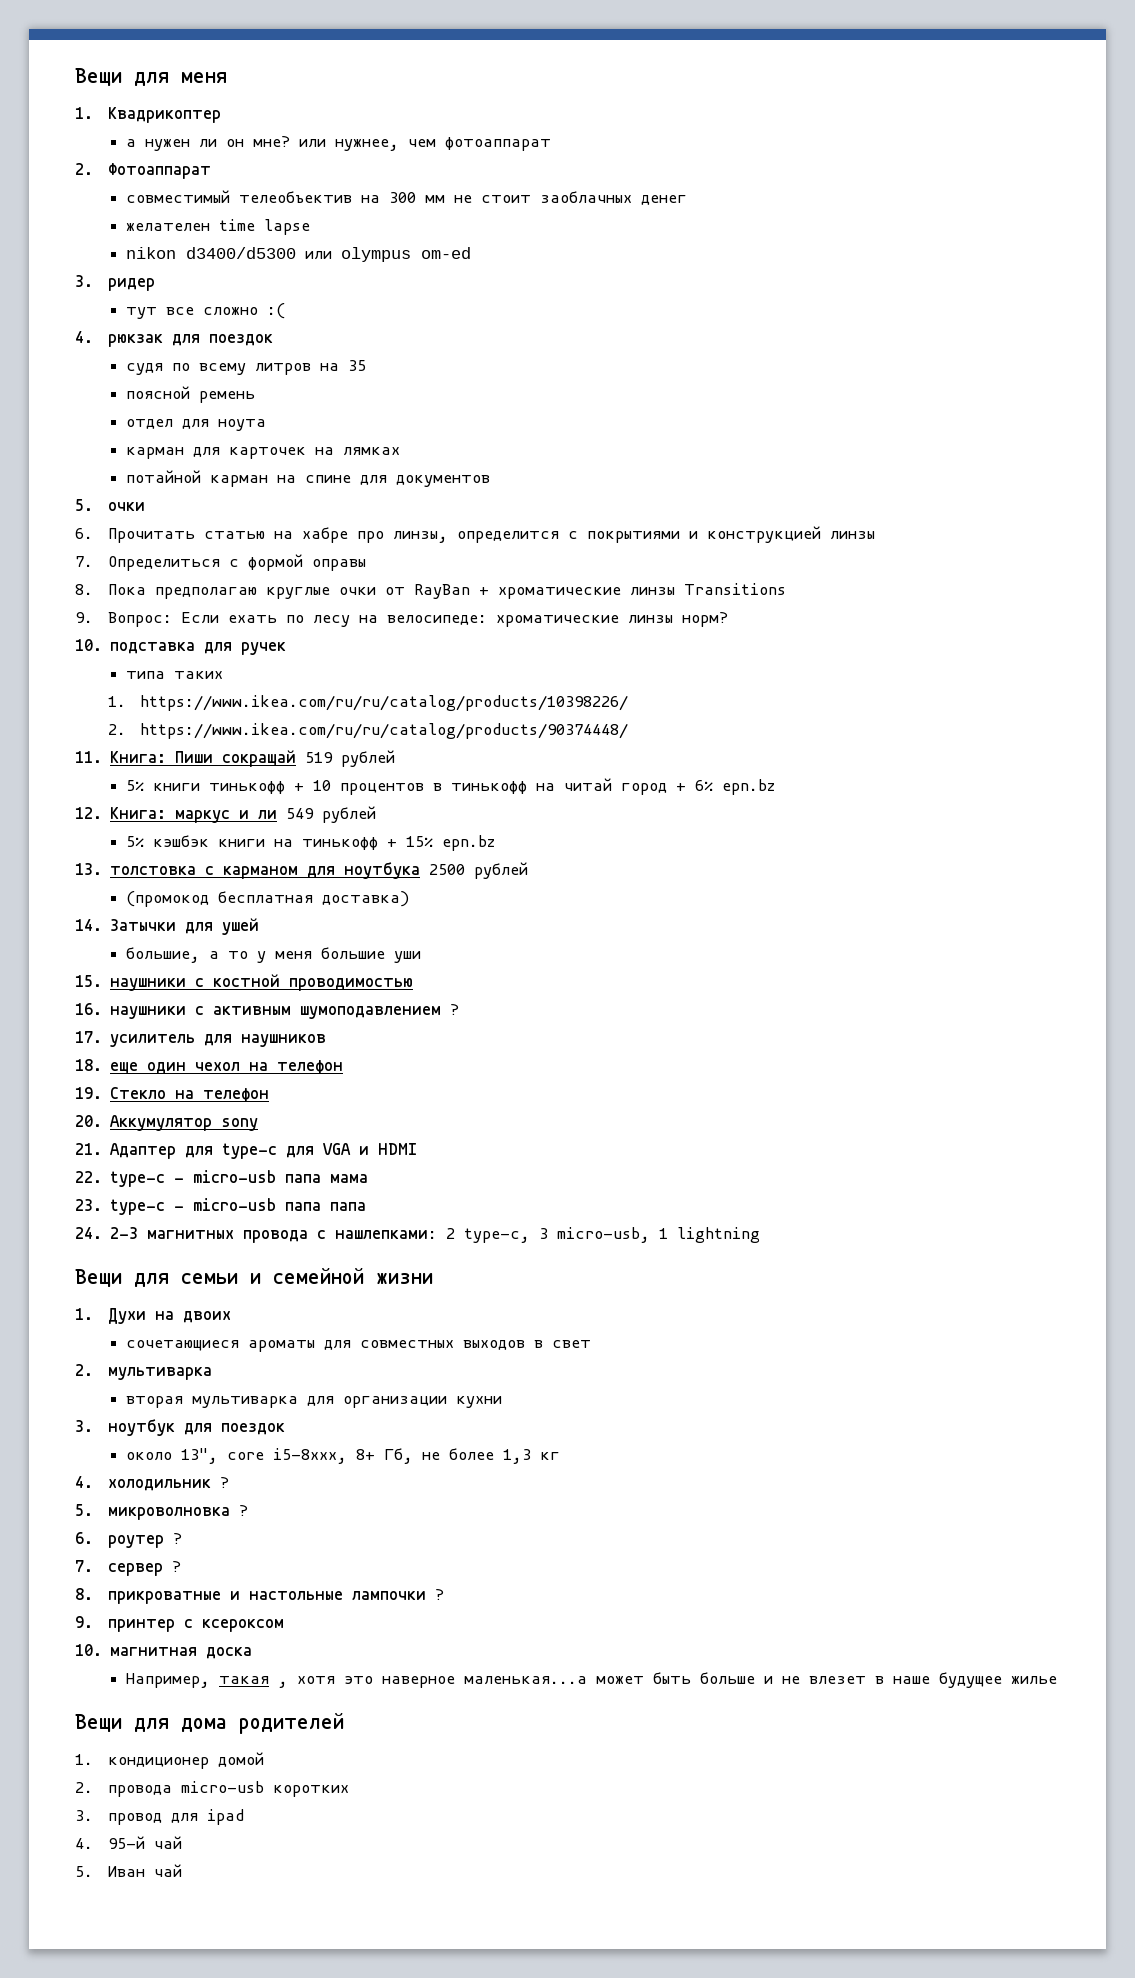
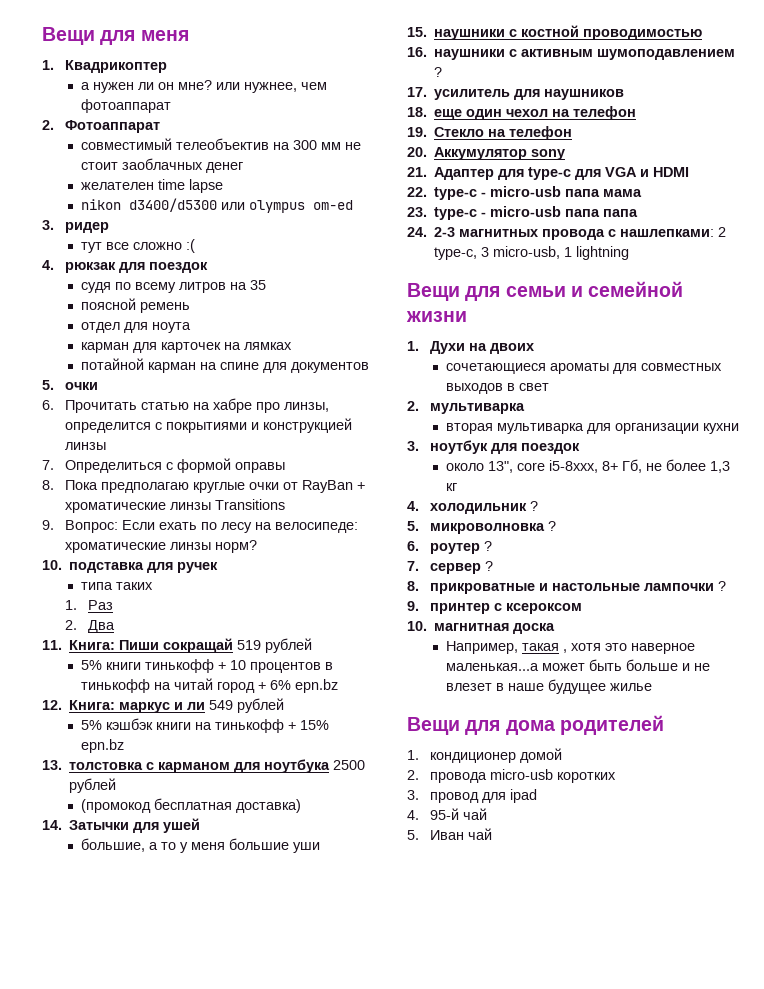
[140,695,629,711] [107,723,629,739] https://www.ikea.com/ru/ru/catalog/products/10398226/ // 2. https://www.ikea.com/ru/ru/catalog/products/90374448/ -> [87,600,113,610] [64,620,115,633] Раз // 2. Два

